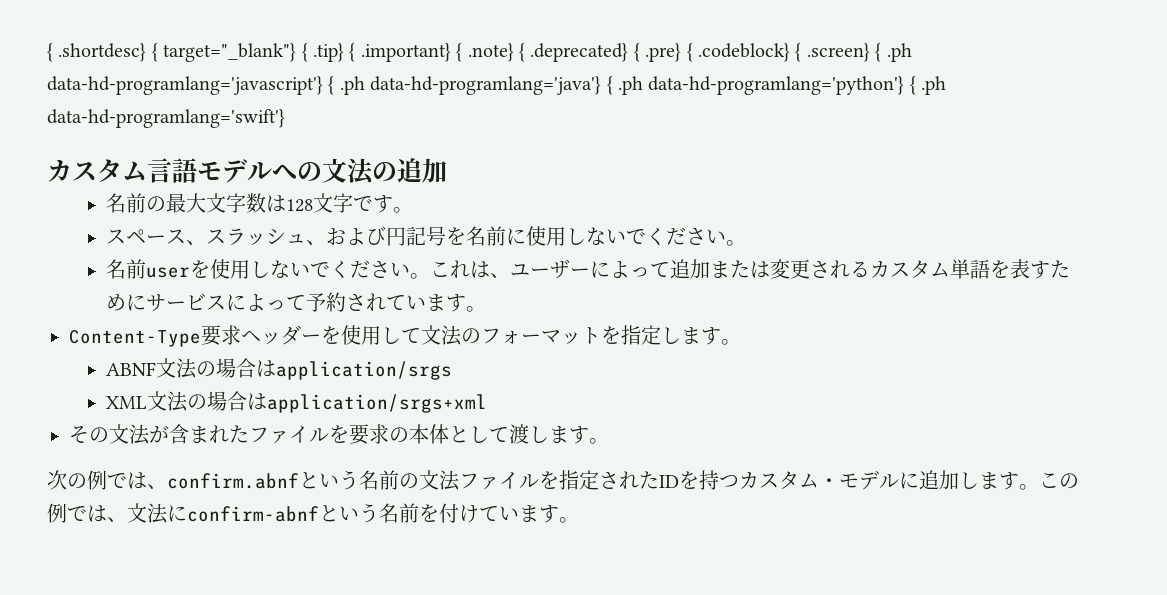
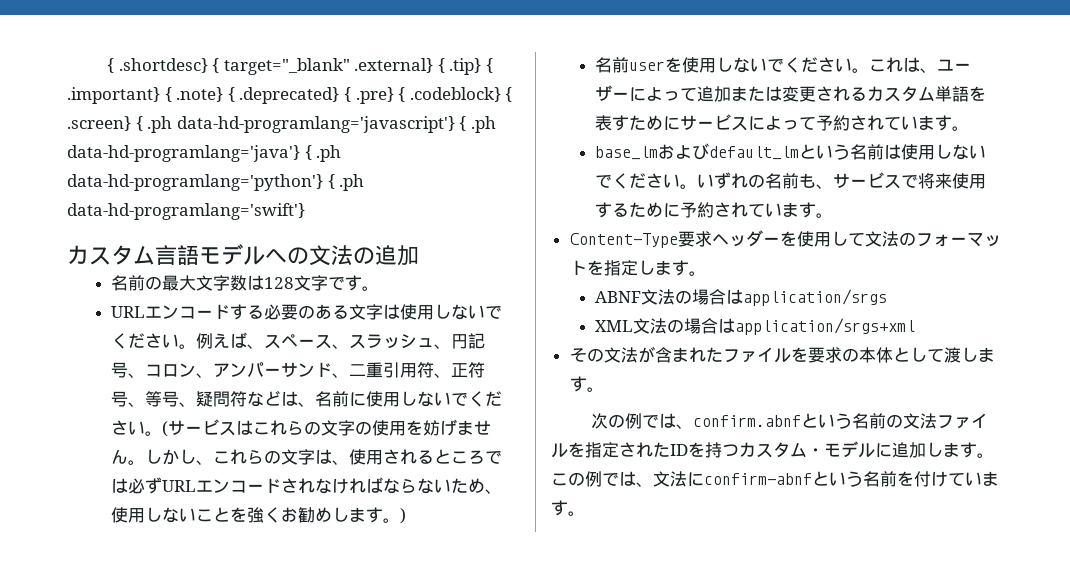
[163,43,297,62] target="_blank"} -> [223,58,434,75] target="_blank" .external}
(414, 210) none -> [111,304,503,320] [111,332,265,349] URLエンコードする必要のある文字は使用しないでください。例えば、
[326,226,467,246] および円記号を -> [451,333,486,349] [111,362,486,378] [111,390,316,407] 円記号、コロン、アンパーサンド、二重引用符、正符号、等号、疑問符などは、
(747, 243) none -> [162,419,492,437] [111,449,503,465] [111,477,503,494] [111,507,407,524] (サービスはこれらの文字の使用を妨げません。しかし、これらの文字は、使用されるところでは必ずURLエンコードされなければならないため、使用しないことを強くお勧めします。)
(487, 309) none -> [595,143,987,160] [595,172,987,189] [595,202,834,218] // base_lmおよびdefault_lmという名前は使用しないでください。いずれの名前も、サービスで将来使用するために予約されています。

